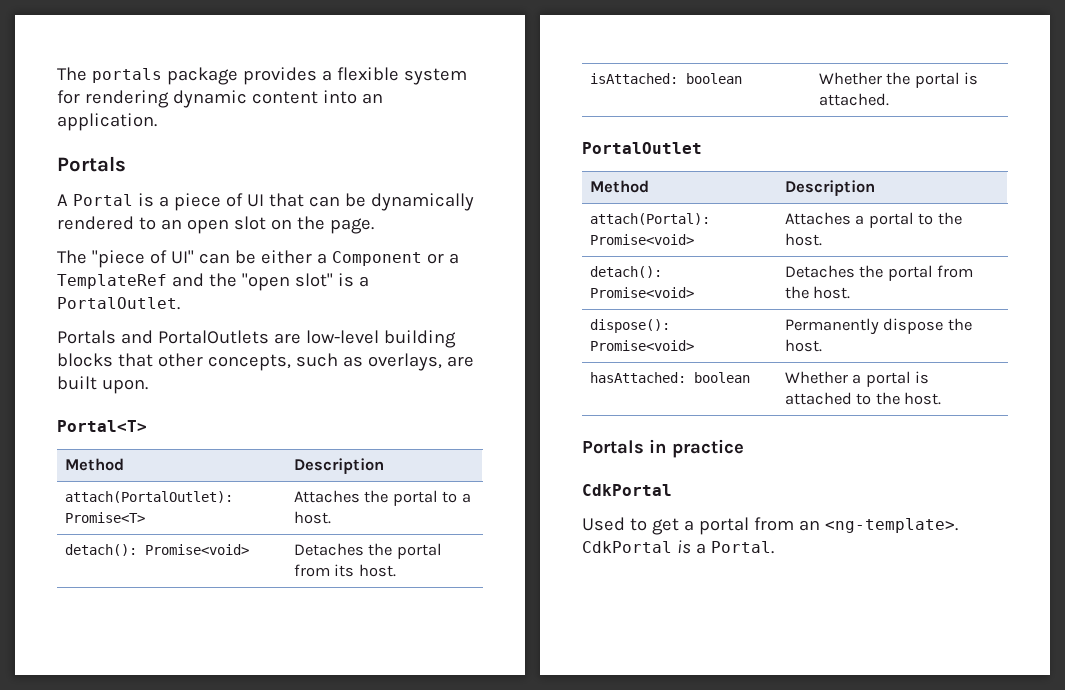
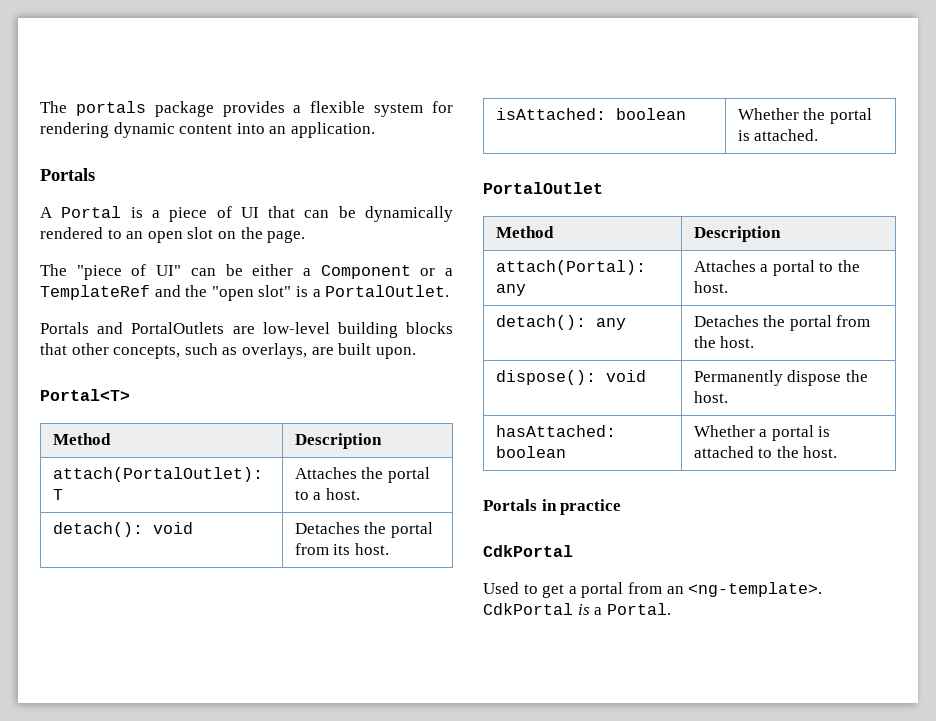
[64,512,145,523] Promise<T> -> [52,489,63,500] T
[144,544,249,555] Promise<void> -> [152,522,193,534] void
[589,234,694,245] Promise<void> -> [495,284,526,296] any
[589,287,694,298] Promise<void> -> [595,318,626,330] any
[589,340,694,351] Promise<void> -> [605,370,646,382] void

